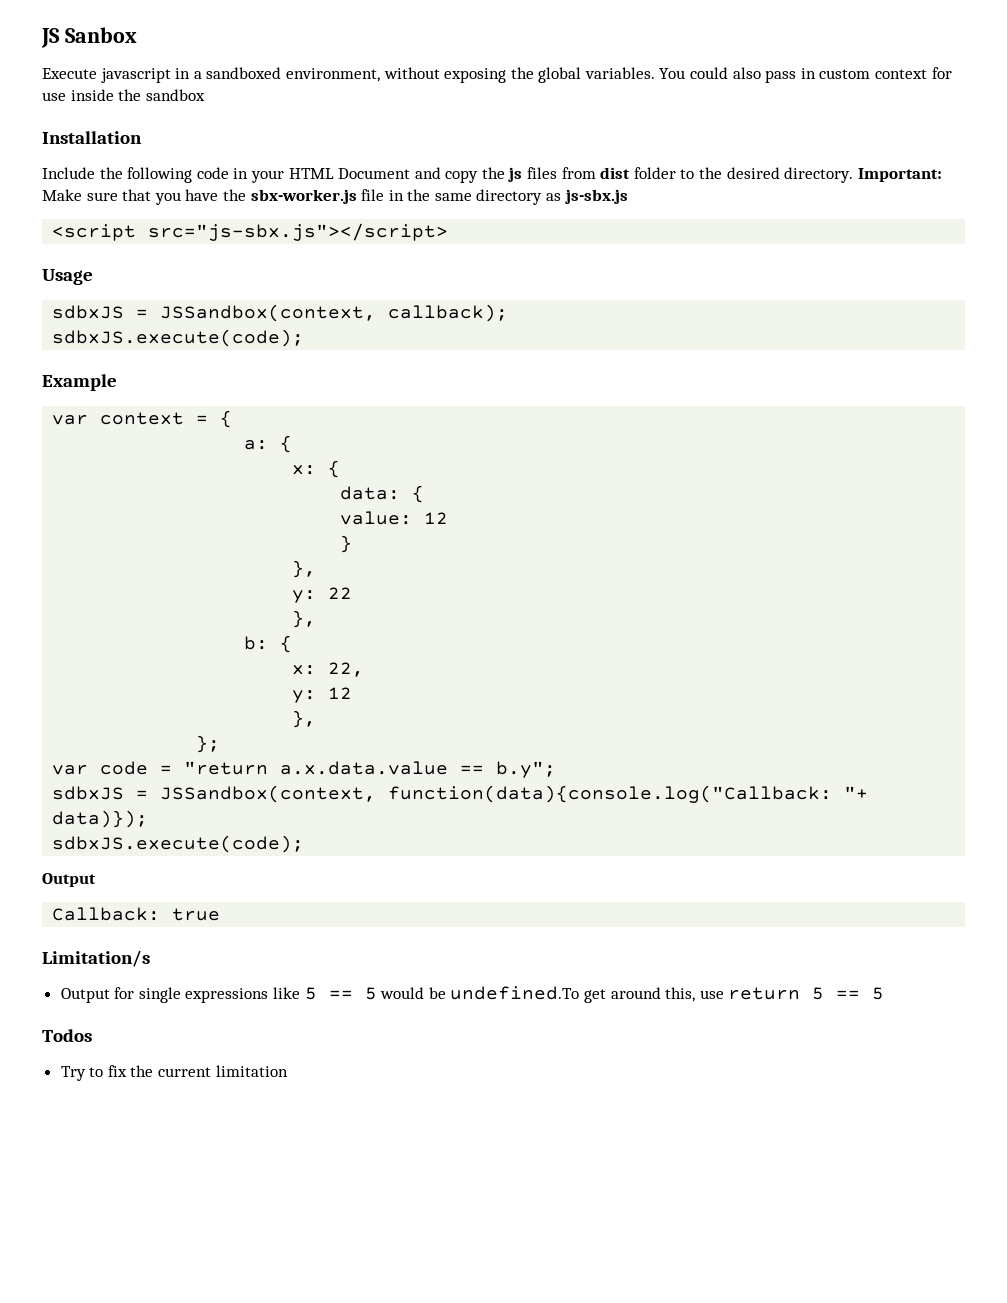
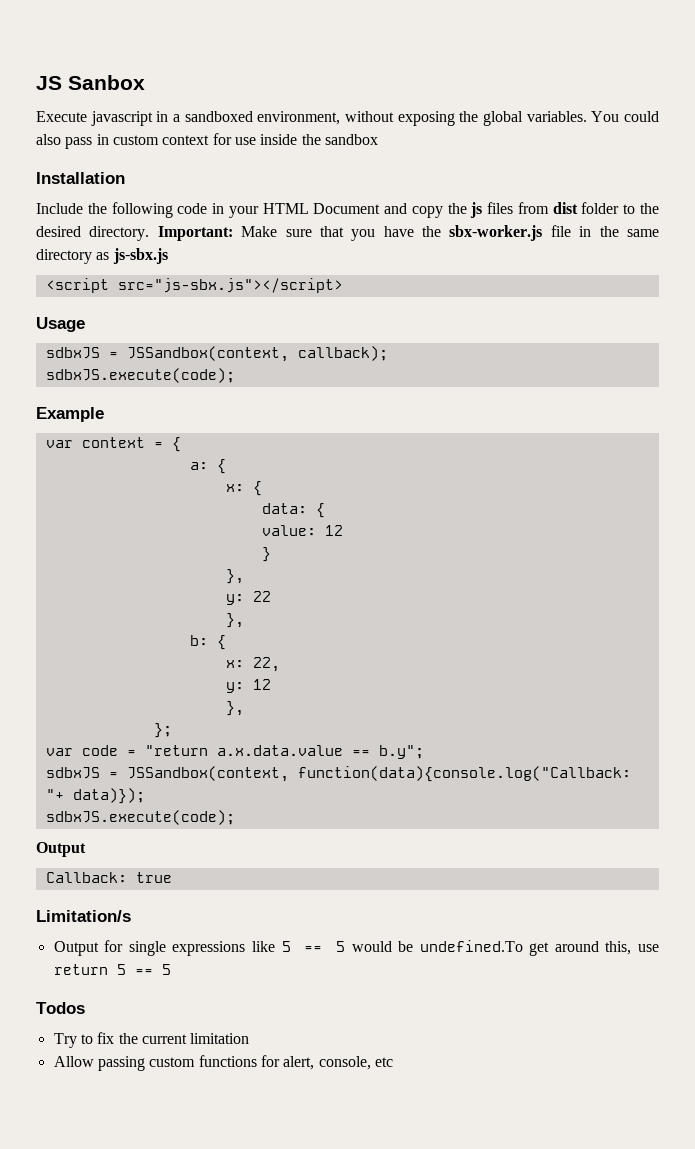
(288, 1071) none -> [53,1055,393,1071] // Allow passing custom functions for alert, console, etc

